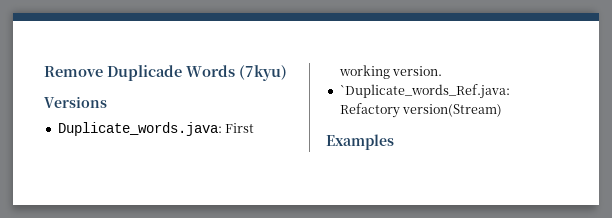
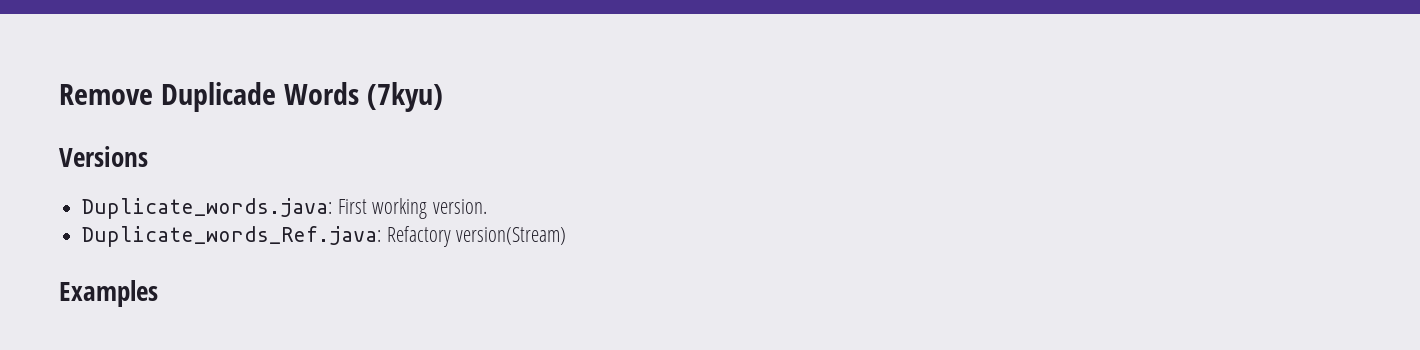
[339,84,510,99] `Duplicate_words_Ref.java: -> [82,226,382,247] Duplicate_words_Ref.java:

